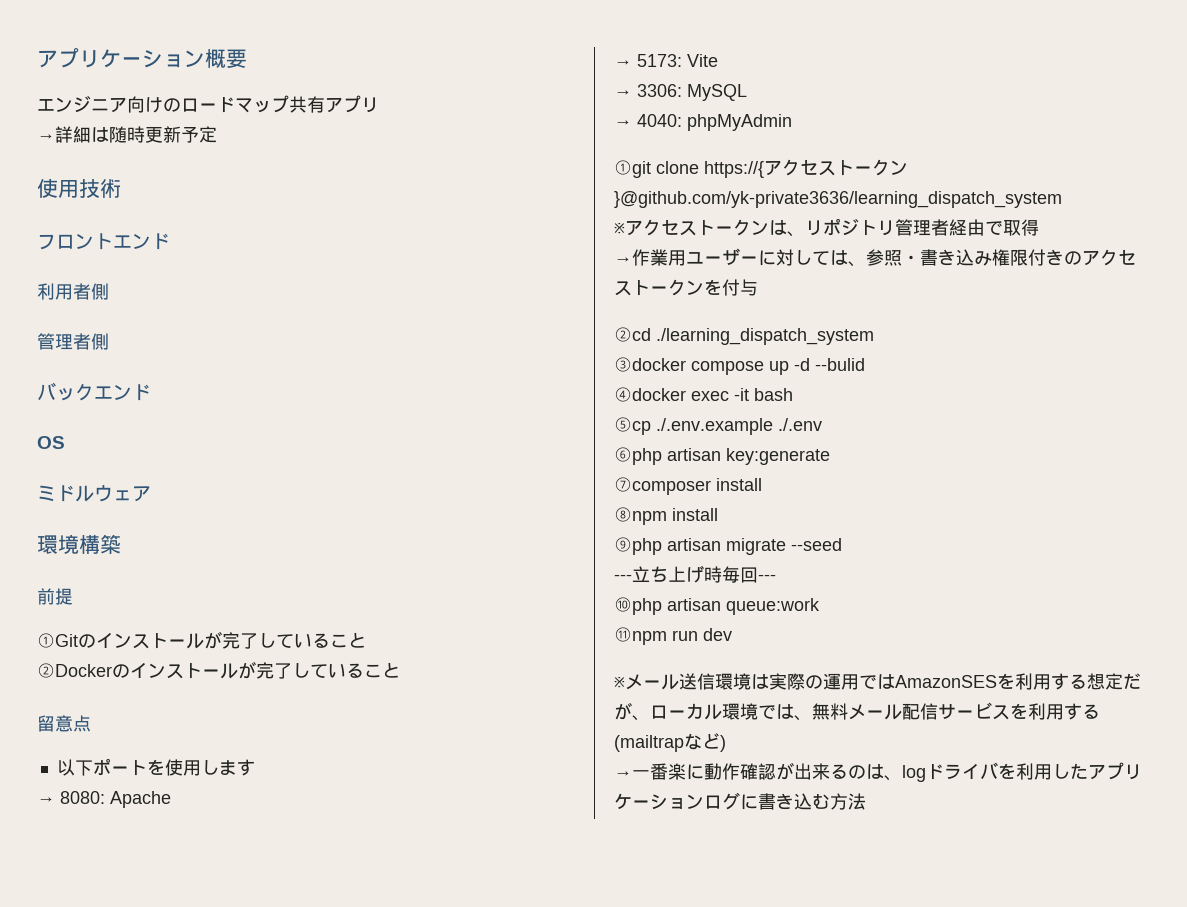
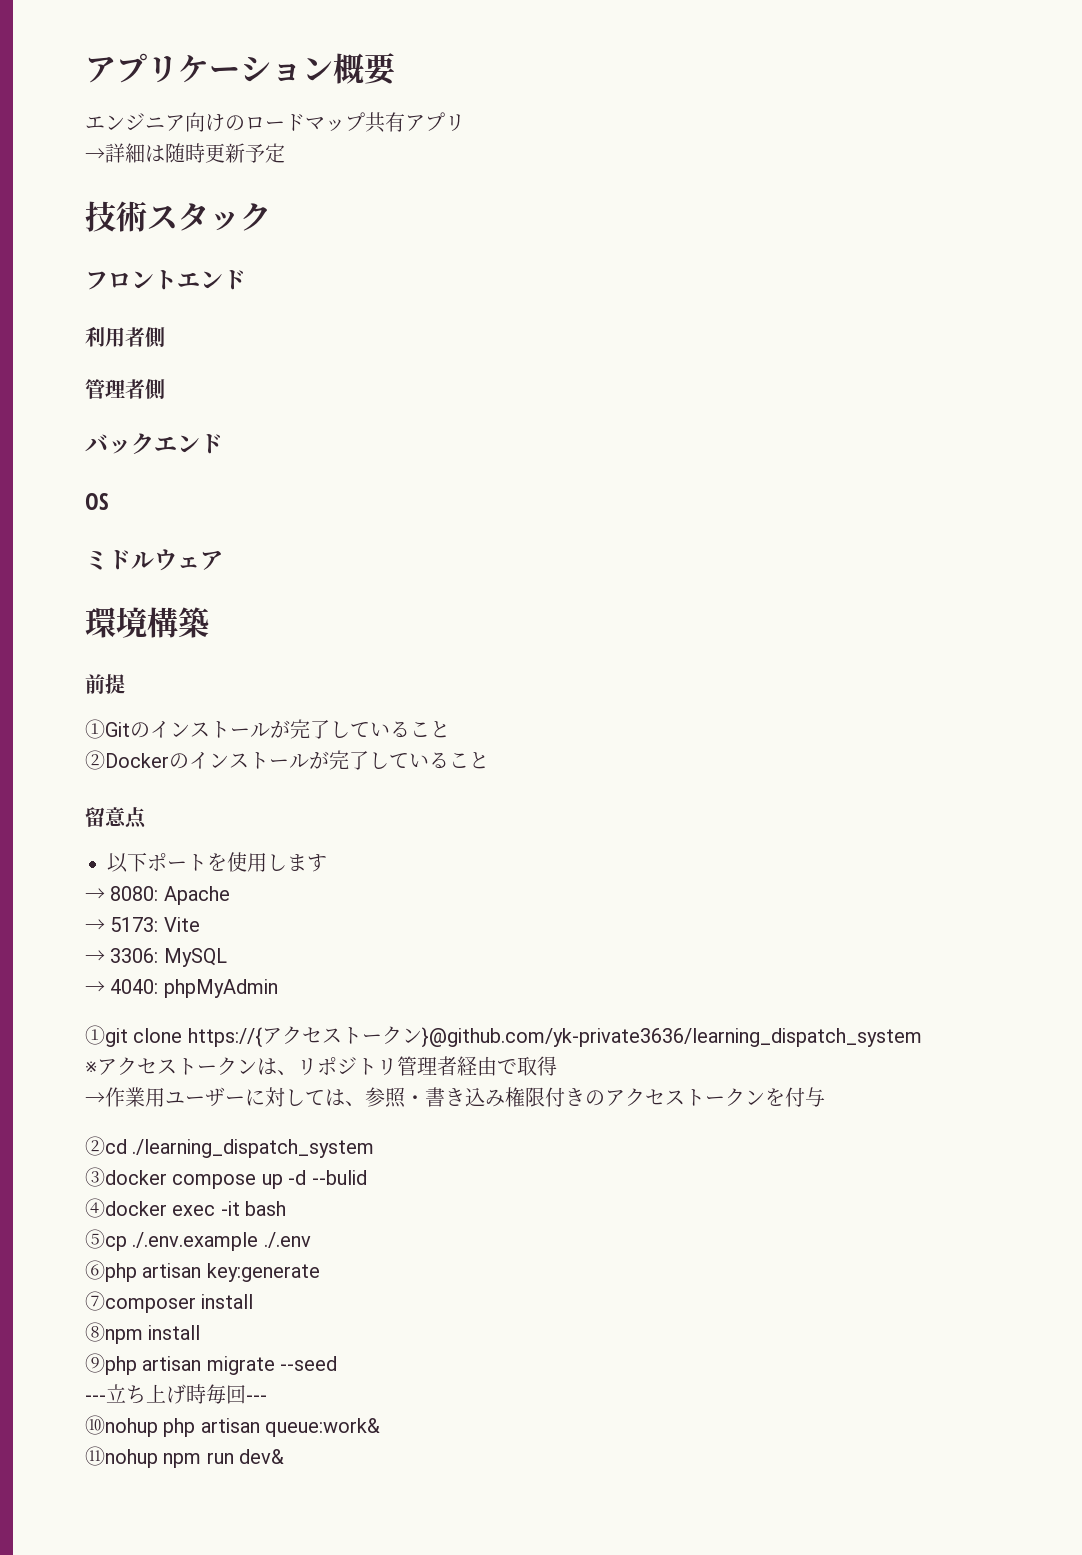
[37,178,79,198] 使用 -> (285, 153) none
(121, 188) none -> [147,203,271,231] スタック
[614,597,820,615] [614,627,732,645] [614,673,1141,690] [614,702,1100,721] [614,733,726,752] [614,762,1142,782] [614,792,866,810] ⑩php artisan queue:work // ⑪npm run dev // ※メール送信環境は実際の運用ではAmazonSESを利用する想定だが、ローカル環境では、無料メール配信サービスを利用する(mailtrapなど) // →一番楽に動作確認が出来るのは、logドライバを利用したアプリケーションログに書き込む方法 -> [85,1415,381,1437] [85,1446,285,1468] ⑩nohup php artisan queue:work& // ⑪nohup npm run dev&

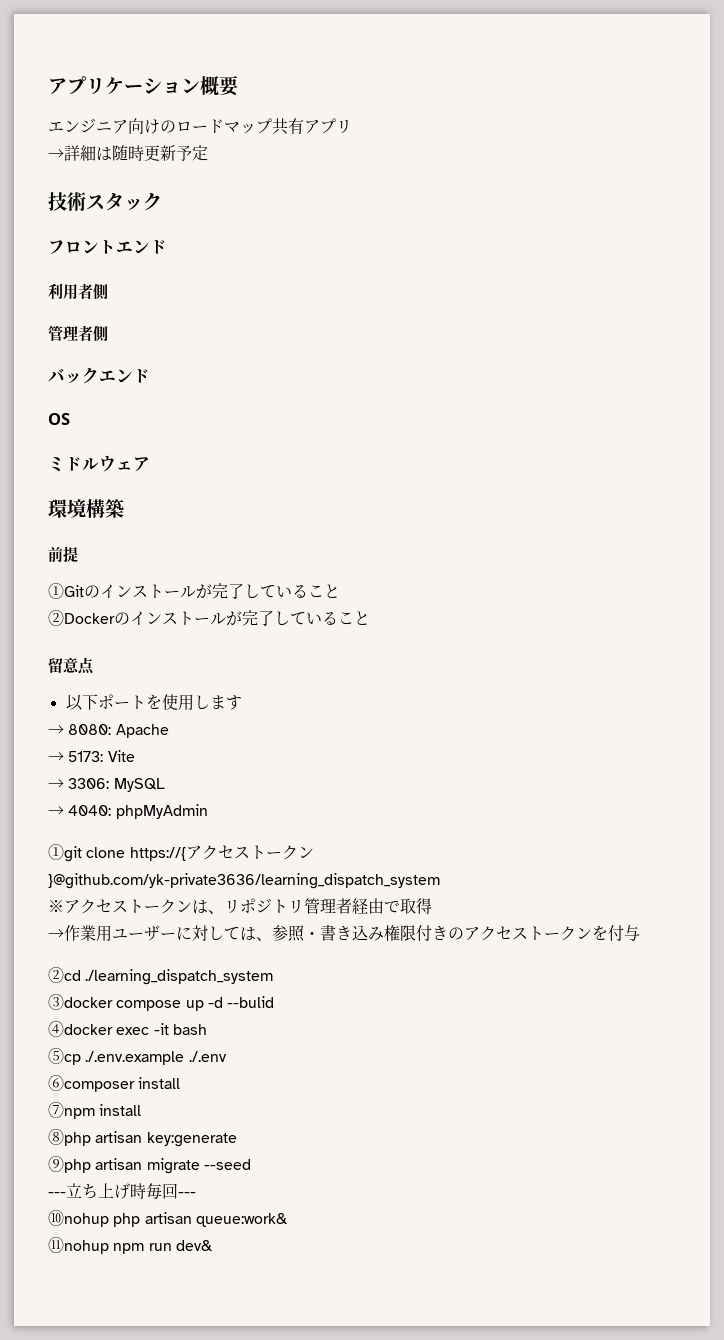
[85,1260,320,1282] [85,1291,254,1313] [85,1322,201,1344] ⑥php artisan key:generate // ⑦composer install // ⑧npm install -> [48,1075,181,1092] [48,1102,142,1119] [48,1129,237,1147] ⑥composer install // ⑦npm install // ⑧php artisan key:generate

